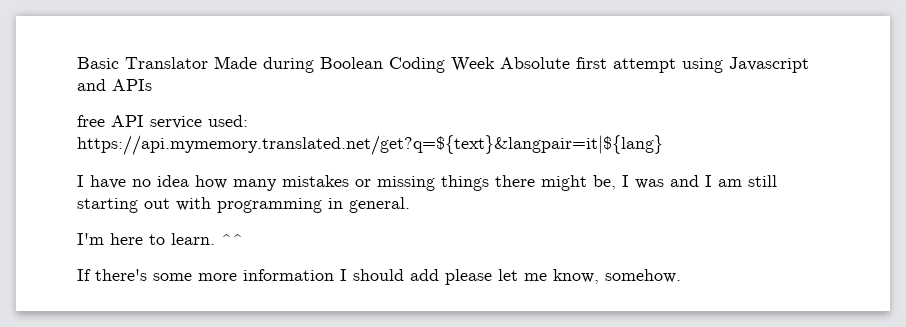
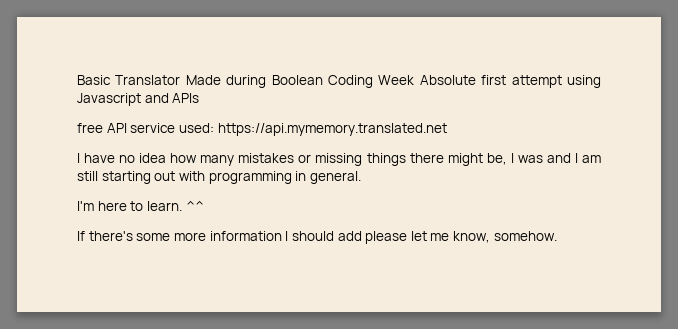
[77,135,663,156] https://api.mymemory.translated.net/get?q=${text}&langpair=it|${lang} -> [217,123,447,136] https://api.mymemory.translated.net

